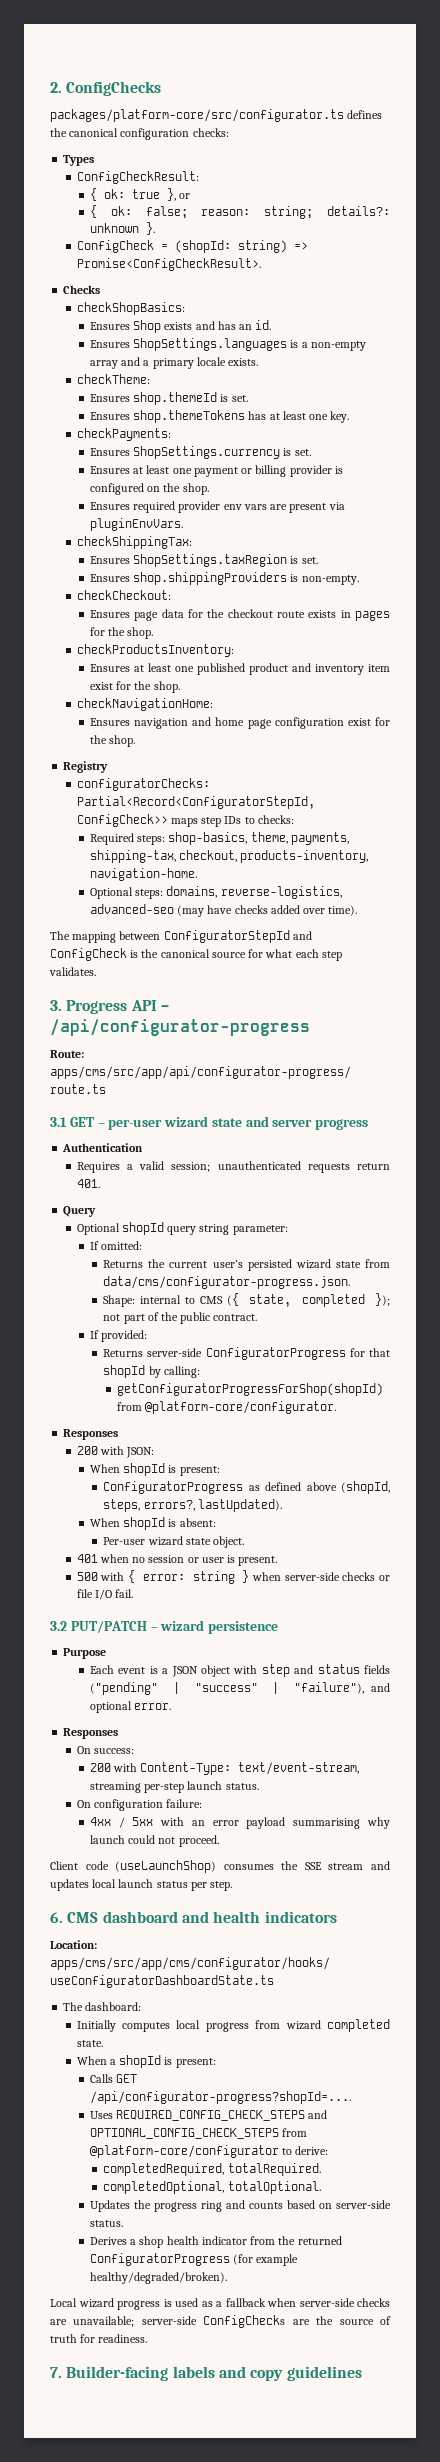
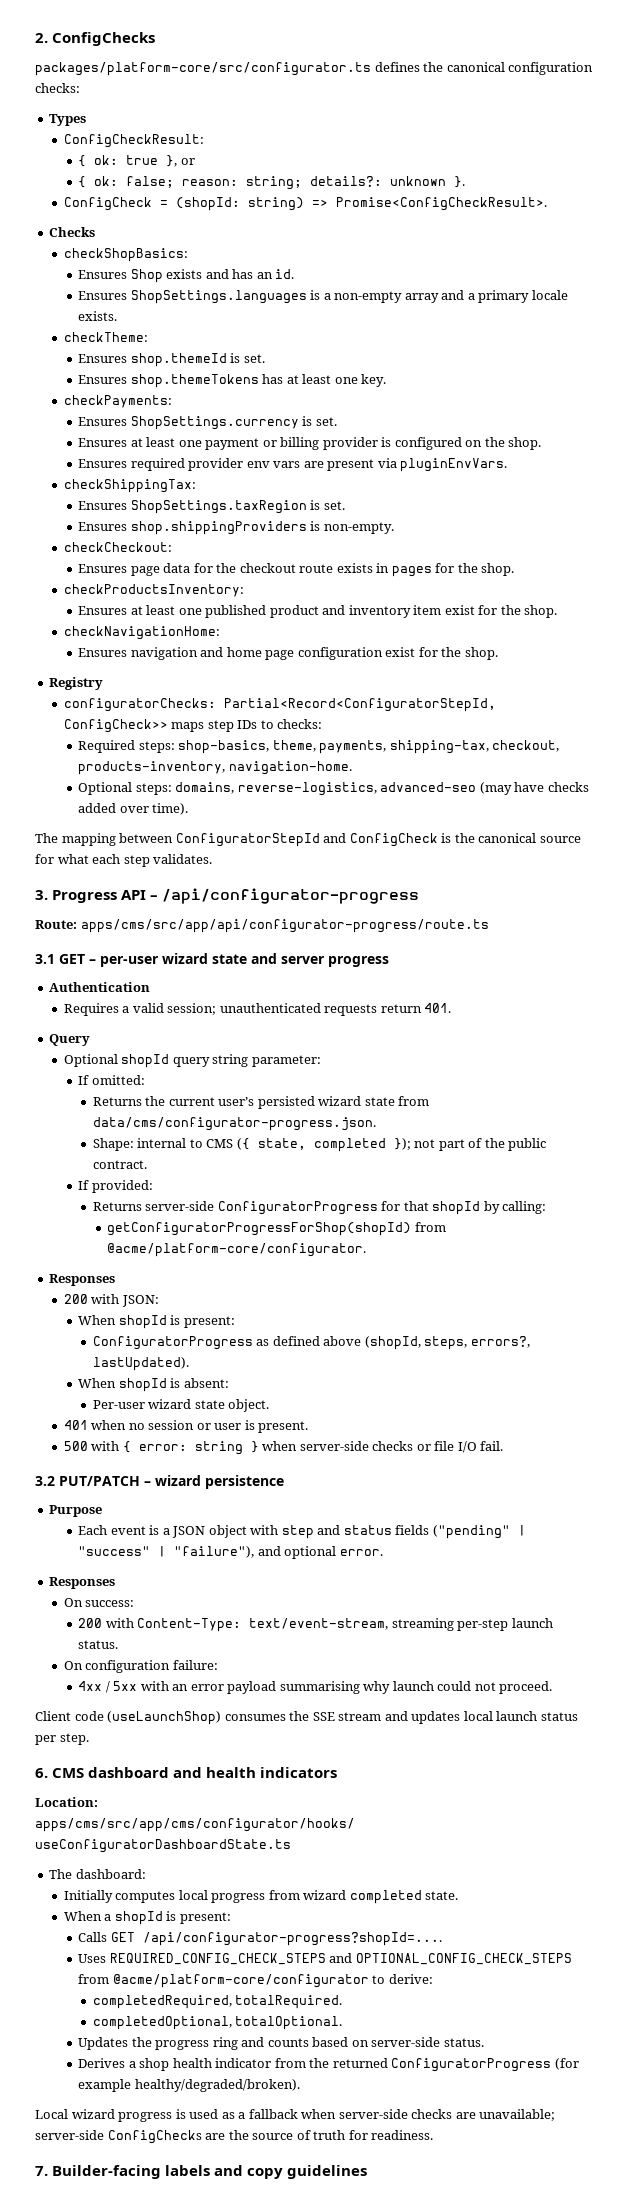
[144,1401,336,1414] @platform-core/configurator. -> [107,1243,367,1257] @acme/platform-core/configurator.
[89,2145,279,2158] @platform-core/configurator -> [112,1974,369,1988] @acme/platform-core/configurator

